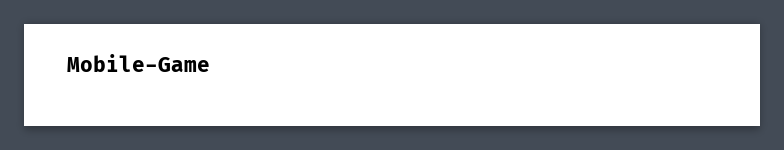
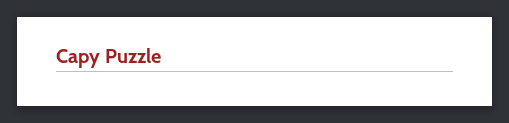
[67,54,210,72] Mobile-Game -> [56,48,162,68] Capy Puzzle

